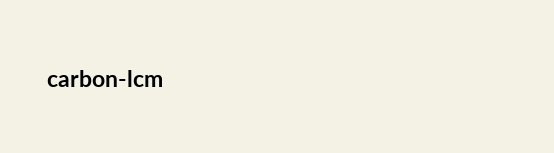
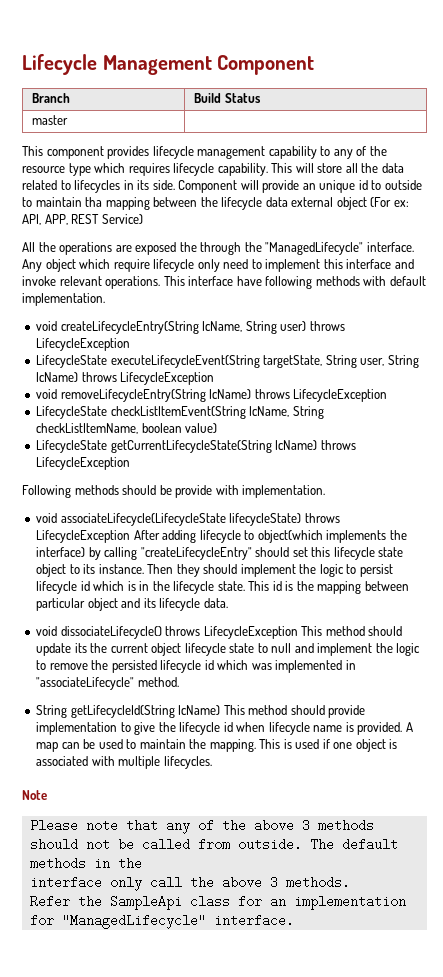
[47,70,163,87] carbon-lcm -> [22,54,315,75] [32,93,71,103] [194,93,261,103] [32,115,69,125] [22,146,387,159] [22,163,404,176] [22,180,422,193] [22,197,409,210] [22,214,143,225] [22,242,414,255] [22,259,414,272] [22,276,426,289] [22,293,105,306] [36,321,345,334] [36,338,131,351] [36,355,419,368] [36,372,215,385] [36,389,388,402] [36,406,324,419] [36,423,218,434] [36,440,356,453] [36,457,131,470] [22,485,326,498] [36,513,340,526] [36,530,407,543] [36,547,404,560] [36,564,393,577] [36,581,409,594] [36,598,228,611] [36,626,403,639] [36,643,421,656] [36,660,356,673] [36,677,179,690] [36,705,366,718] [36,722,413,735] [36,739,398,752] [36,756,212,769] [22,790,47,800] [29,819,374,834] [29,838,398,851] [29,857,142,870] [29,876,350,891] [29,895,406,910] [29,914,294,929] Lifecycle Management Component // Branch | Build Status // master | // This component provides lifecycle management capability to any of the resource type which requires lifecycle capability. This will store all the data related to lifecycles in its side. Component will provide an unique id to outside to maintain tha mapping between the lifecycle data external object (For ex: API, APP, REST Service) // All the operations are exposed the through the "ManagedLifecycle" interface. Any object which require lifecycle only need to implement this interface and invoke relevant operations. This interface have following methods with default implementation. // void createLifecycleEntry(String lcName, String user) throws LifecycleException // LifecycleState executeLifecycleEvent(String targetState, String user, String lcName) throws LifecycleException // void removeLifecycleEntry(String lcName) throws LifecycleException // LifecycleState checkListItemEvent(String lcName, String checkListItemName, boolean value) // LifecycleState getCurrentLifecycleState(String lcName) throws LifecycleException // Following methods should be provide with implementation. // void associateLifecycle(LifecycleState lifecycleState) throws LifecycleException After adding lifecycle to object(which implements the interface) by calling "createLifecycleEntry" should set this lifecycle state object to its instance. Then they should implement the logic to persist lifecycle id which is in the lifecycle state. This id is the mapping between particular object and its lifecycle data. // void dissociateLifecycle() throws LifecycleException This method should update its the current object lifecycle state to null and implement the logic to remove the persisted lifecycle id which was implemented in "associateLifecycle" method. // String getLifecycleId(String lcName) This method should provide implementation to give the lifecycle id when lifecycle name is provided. A map can be used to maintain the mapping. This is used if one object is associated with multiple lifecycles. // Note // Please note that any of the above 3 methods should not be called from outside. The default methods in the // interface only call the above 3 methods. // Refer the SampleApi class for an implementation for "ManagedLifecycle" interface.

